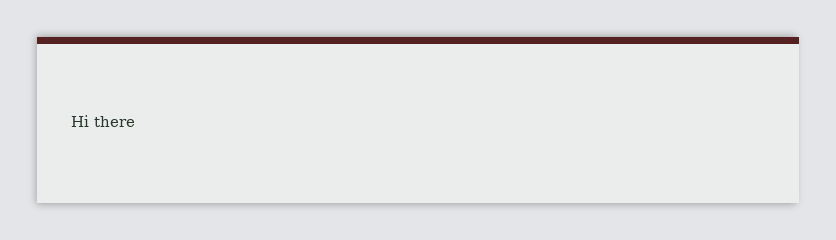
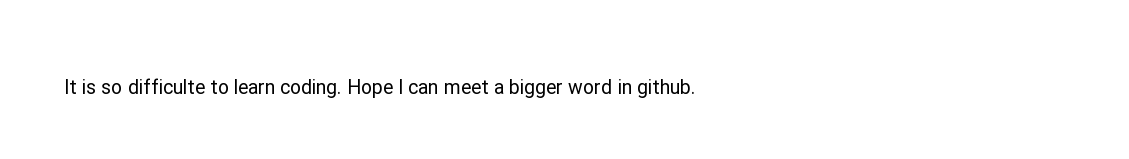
[71,115,135,127] Hi there -> [63,78,695,98] It is so difficulte to learn coding. Hope I can meet a bigger word in github.

